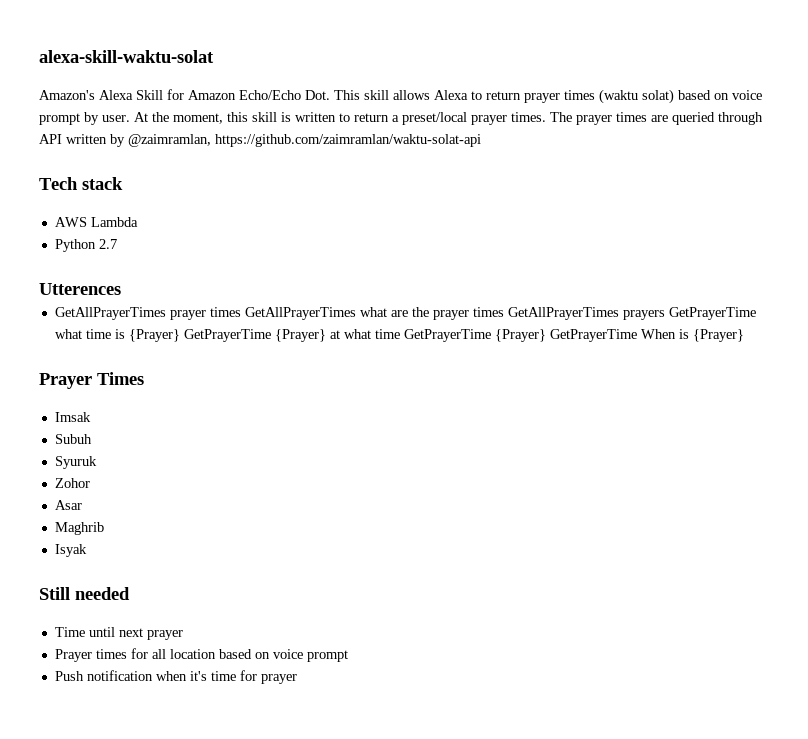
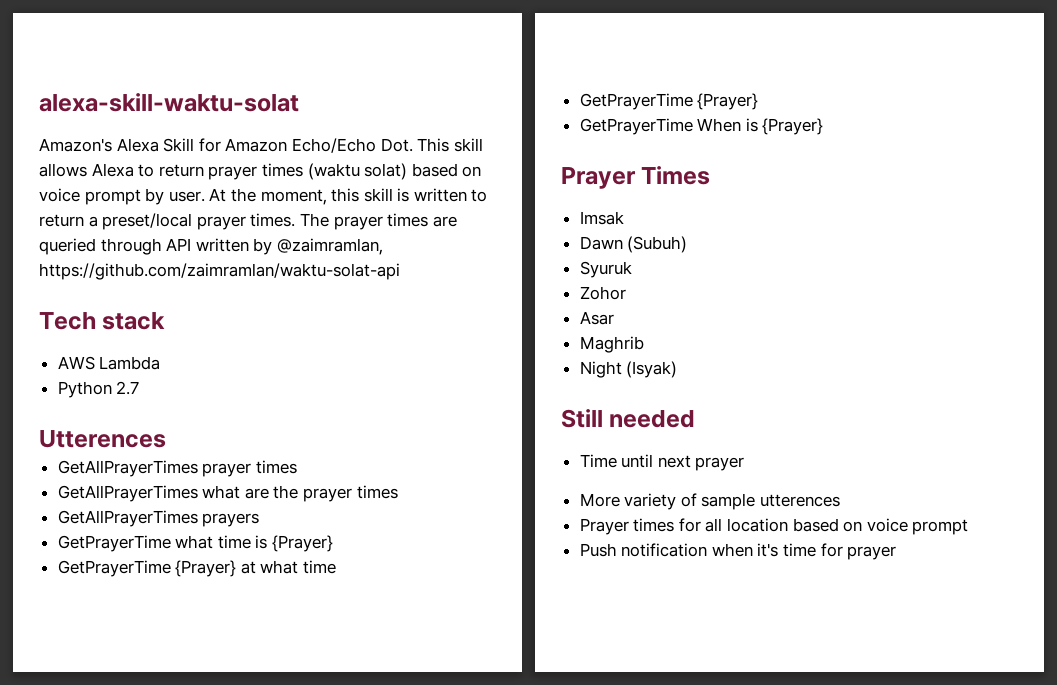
(241, 312) none -> (297, 467) //
(504, 312) none -> (398, 492) //
(665, 315) none -> (260, 520) //
(180, 335) none -> (334, 543) //
[403,329,546,342] GetPrayerTime {Prayer} -> [579,93,759,110] // GetPrayerTime {Prayer} //
[54,434,92,444] Subuh -> [579,236,688,253] Dawn (Subuh)
[54,544,87,557] Isyak -> [579,361,678,378] Night (Isyak)
(183, 635) none -> [579,493,841,510] // More variety of sample utterences

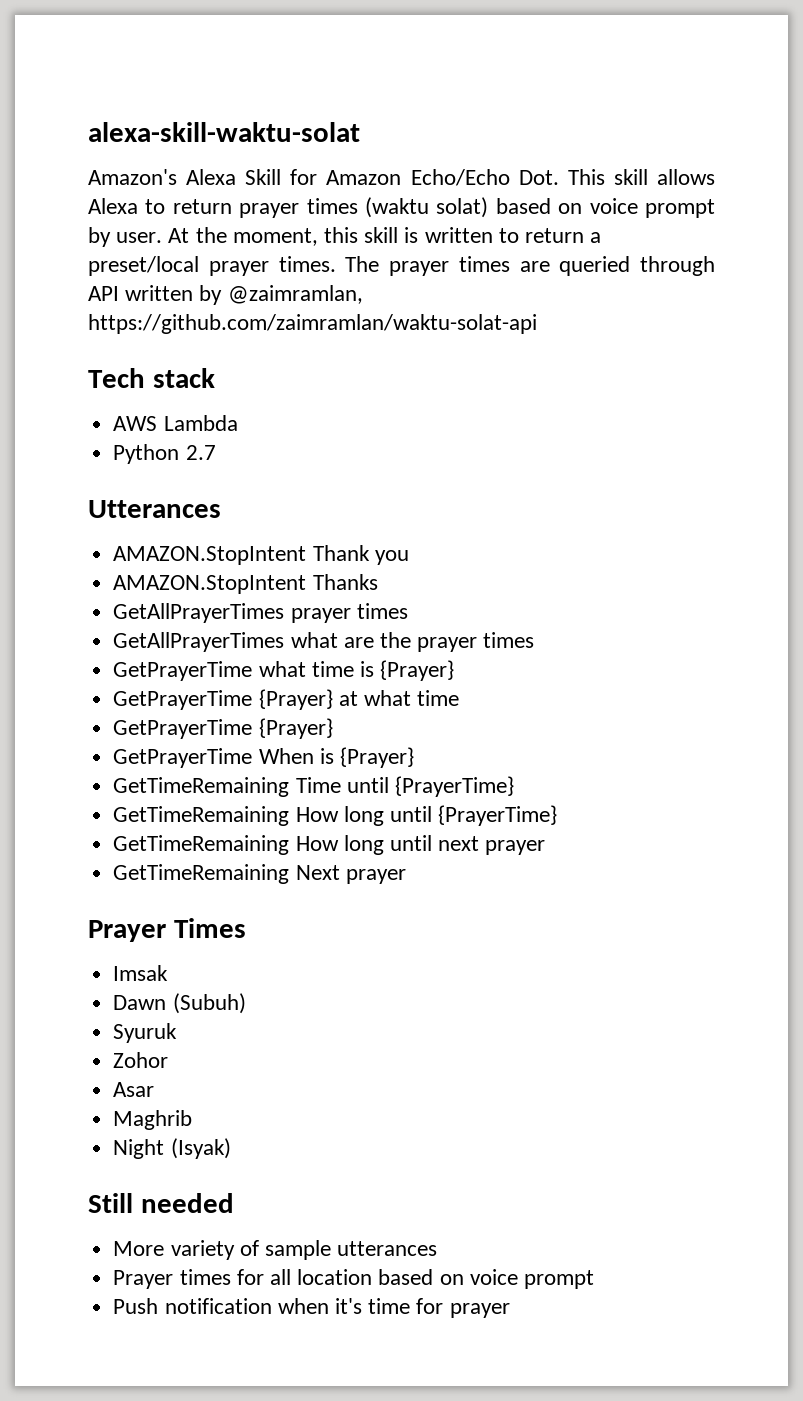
[39,430,166,448] Utterences -> [88,500,221,518] [113,545,409,565] [113,574,378,594] Utterances // AMAZON.StopIntent Thank you // AMAZON.StopIntent Thanks
[57,510,260,527] // GetAllPrayerTimes prayers -> (535, 640) none
(824, 126) none -> [113,776,514,797] [113,805,558,826] [113,835,546,855] [113,864,406,884] // GetTimeRemaining Time until {PrayerTime} // GetTimeRemaining How long until {PrayerTime} // GetTimeRemaining How long until next prayer // GetTimeRemaining Next prayer
[579,454,745,471] // Time until next prayer -> (234, 1203) none
[760,494,841,507] utterences -> [337,1241,438,1256] utterances

